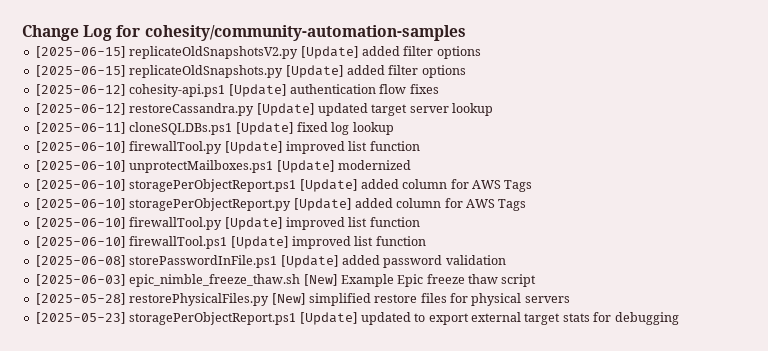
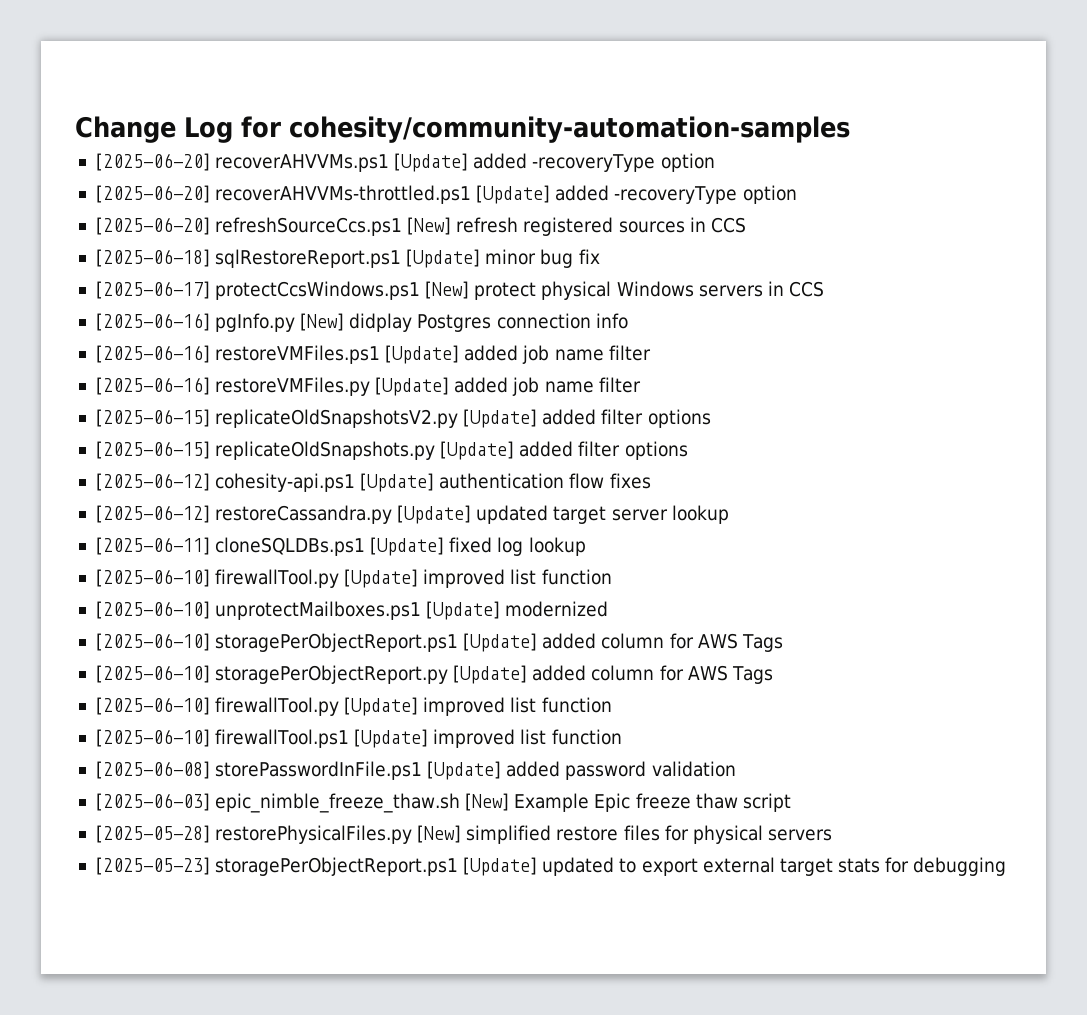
(466, 33) none -> [95,153,715,172] [95,185,797,204] [95,217,746,236] [95,249,600,268] [95,281,824,300] [95,313,628,332] [95,345,651,364] [95,377,641,396] // [2025-06-20] recoverAHVVMs.ps1 [Update] added -recoveryType option // [2025-06-20] recoverAHVVMs-throttled.ps1 [Update] added -recoveryType option // [2025-06-20] refreshSourceCcs.ps1 [New] refresh registered sources in CCS // [2025-06-18] sqlRestoreReport.ps1 [Update] minor bug fix // [2025-06-17] protectCcsWindows.ps1 [New] protect physical Windows servers in CCS // [2025-06-16] pgInfo.py [New] didplay Postgres connection info // [2025-06-16] restoreVMFiles.ps1 [Update] added job name filter // [2025-06-16] restoreVMFiles.py [Update] added job name filter

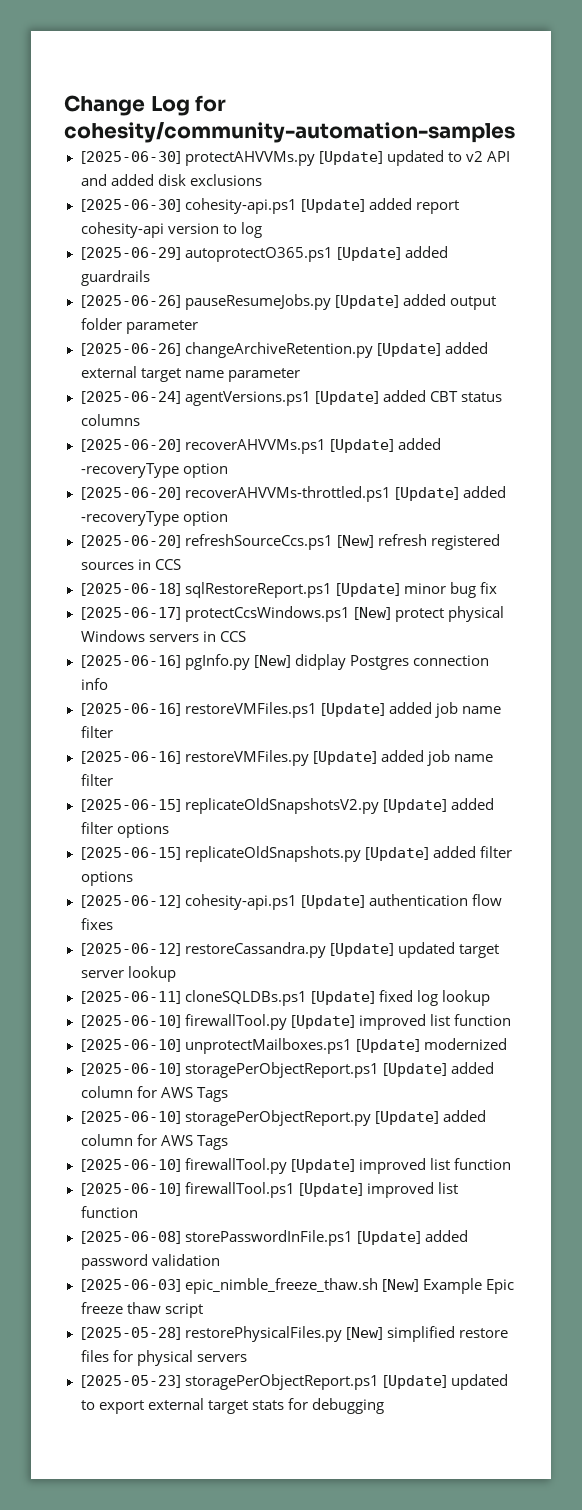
(850, 129) none -> [80,150,510,166] [80,174,262,186] [80,198,459,214] [80,222,262,238] [80,246,448,262] [80,270,150,286] [80,294,496,310] [80,318,198,334] [80,342,488,358] [80,366,300,382] [80,390,502,406] [80,414,140,426] // [2025-06-30] protectAHVVMs.py [Update] updated to v2 API and added disk exclusions // [2025-06-30] cohesity-api.ps1 [Update] added report cohesity-api version to log // [2025-06-29] autoprotectO365.ps1 [Update] added guardrails // [2025-06-26] pauseResumeJobs.py [Update] added output folder parameter // [2025-06-26] changeArchiveRetention.py [Update] added external target name parameter // [2025-06-24] agentVersions.ps1 [Update] added CBT status columns

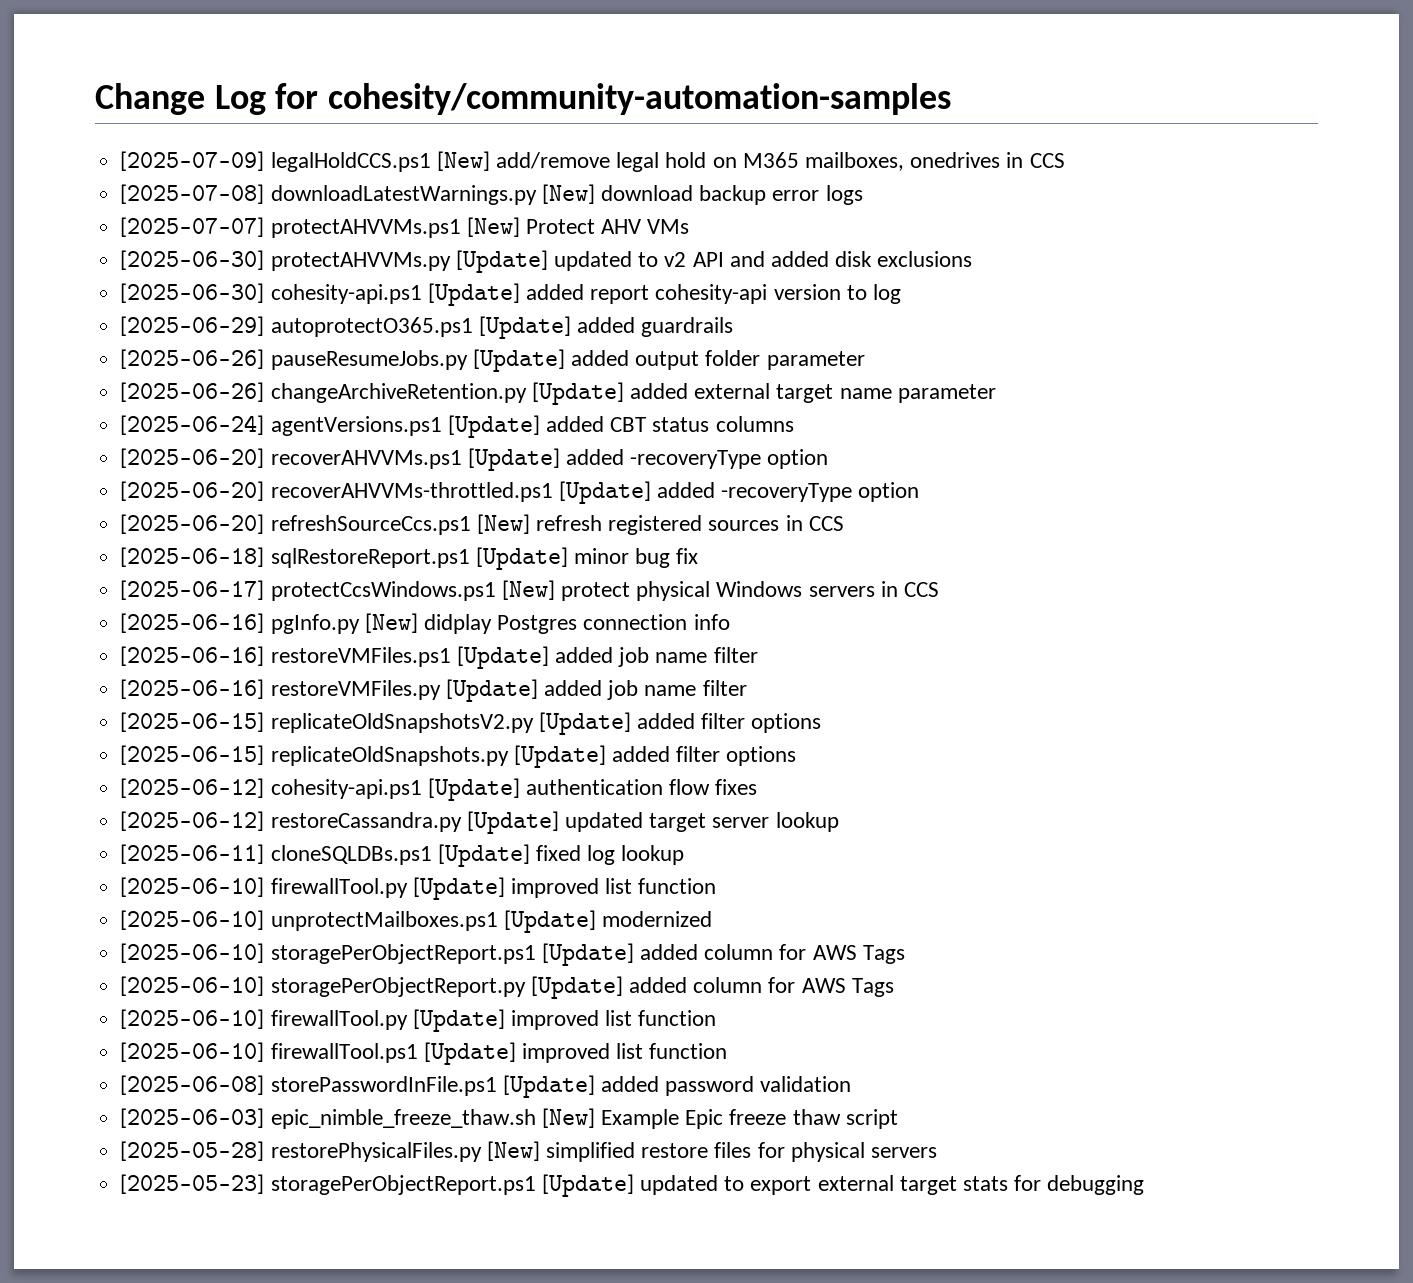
(515, 132) none -> [120,151,1065,172] [120,184,863,205] [120,217,690,238] // [2025-07-09] legalHoldCCS.ps1 [New] add/remove legal hold on M365 mailboxes, onedrives in CCS // [2025-07-08] downloadLatestWarnings.py [New] download backup error logs // [2025-07-07] protectAHVVMs.ps1 [New] Protect AHV VMs

